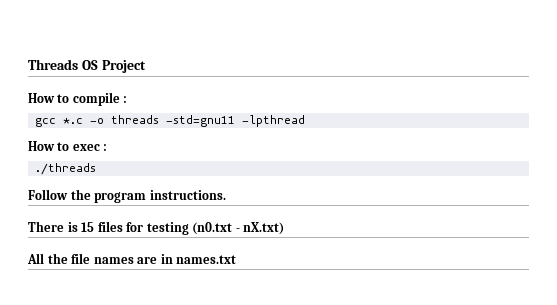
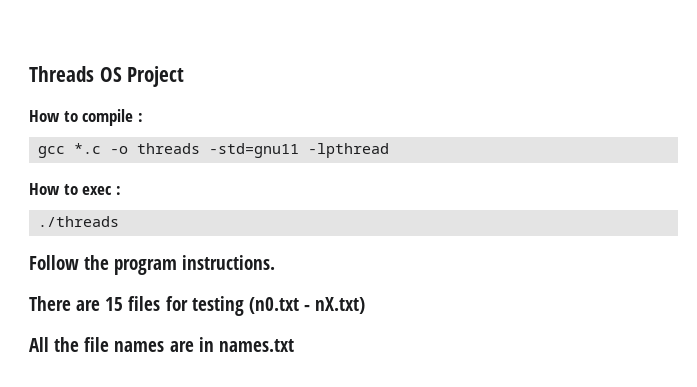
[67,222,78,232] is -> [76,300,101,311] are

